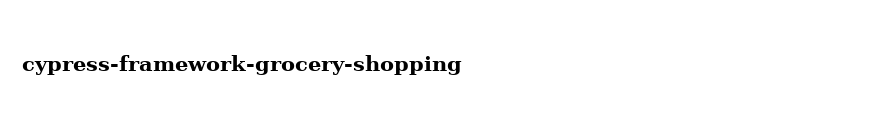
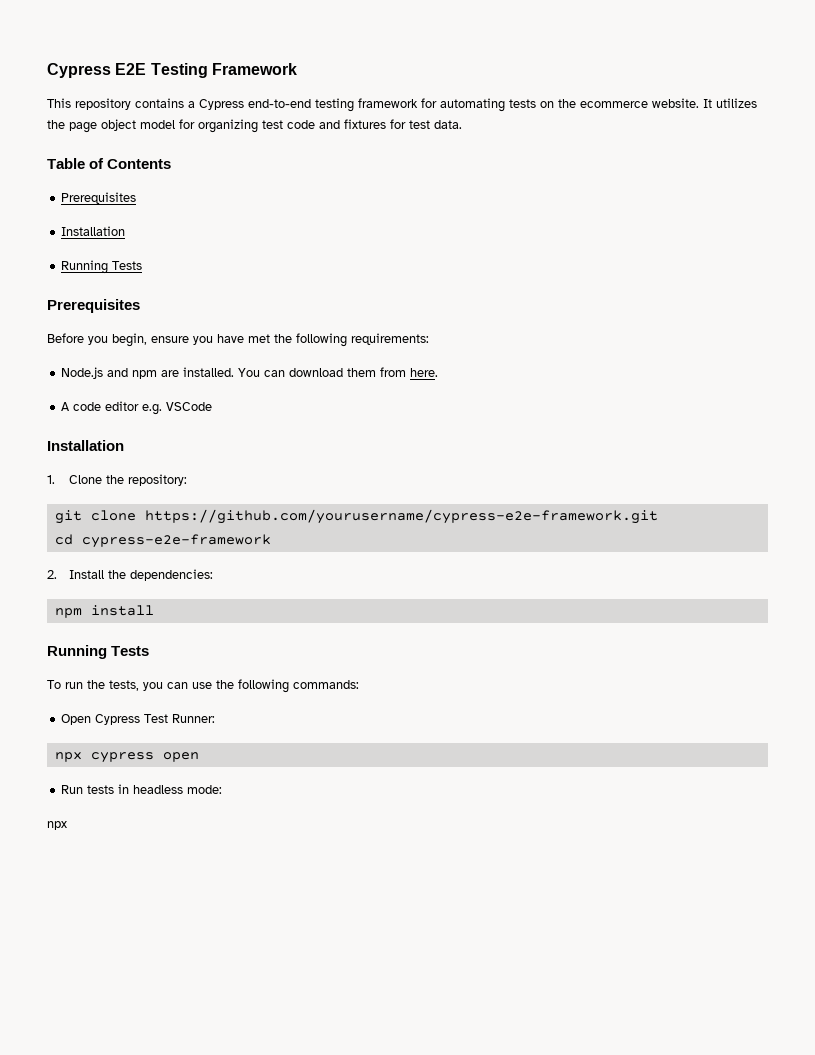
[22,55,462,75] cypress-framework-grocery-shopping -> [47,63,297,78] [47,98,757,112] [47,119,462,133] [47,158,172,169] [61,192,137,204] [61,226,126,236] [61,260,143,274] [47,299,140,313] [47,333,429,347] [61,367,439,379] [61,401,213,415] [47,440,124,451] [47,474,187,486] [54,509,658,524] [54,534,271,548] [47,569,213,581] [54,605,154,618] [47,645,150,659] [47,679,359,693] [61,714,216,725] [54,752,199,763] [61,784,223,794] [47,821,67,830] Cypress E2E Testing Framework // This repository contains a Cypress end-to-end testing framework for automating tests on the ecommerce website. It utilizes the page object model for organizing test code and fixtures for test data. // Table of Contents // Prerequisites // Installation // Running Tests // Prerequisites // Before you begin, ensure you have met the following requirements: // Node.js and npm are installed. You can download them from here. // A code editor e.g. VSCode // Installation // 1. Clone the repository: // git clone https://github.com/yourusername/cypress-e2e-framework.git // cd cypress-e2e-framework // 2. Install the dependencies: // npm install // Running Tests // To run the tests, you can use the following commands: // Open Cypress Test Runner: // npx cypress open // Run tests in headless mode: // npx

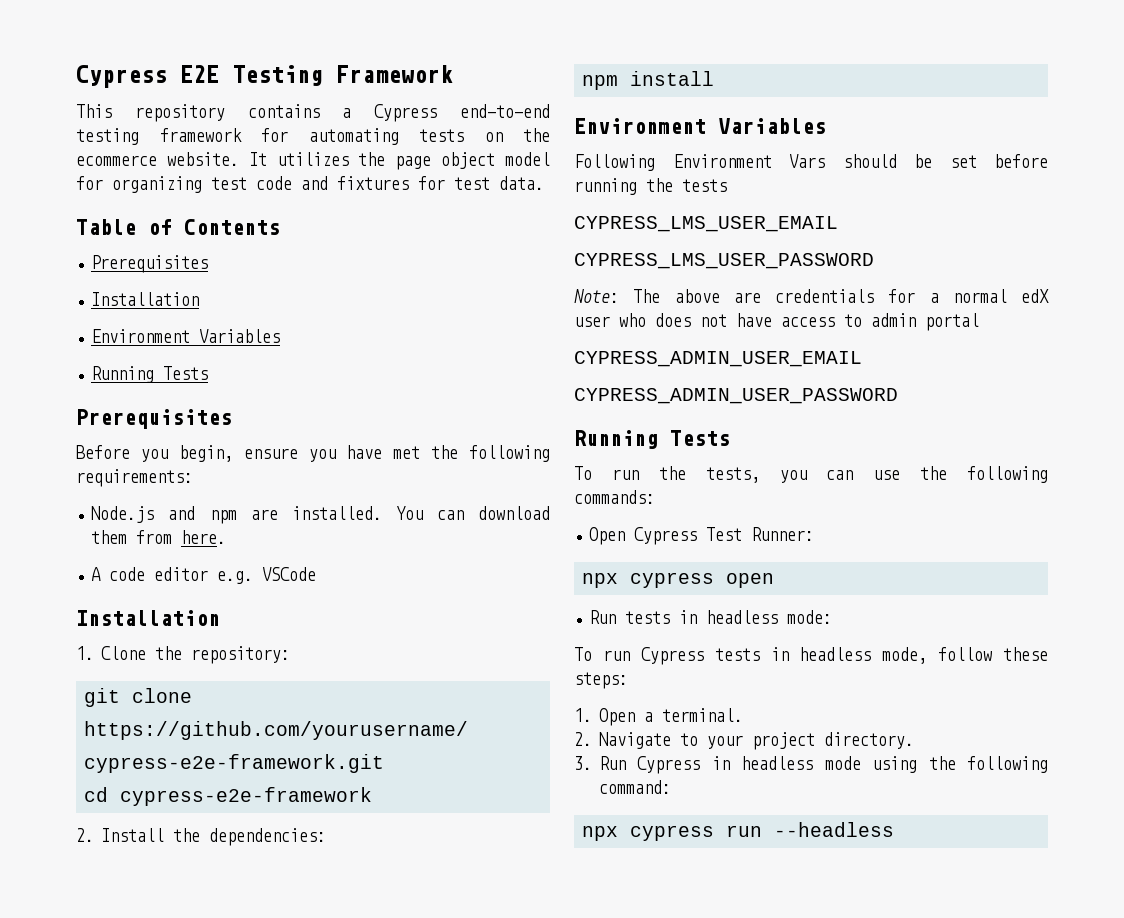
(126, 231) none -> [91,329,281,343] // Environment Variables
(154, 610) none -> [574,118,826,134] [574,154,1048,171] [574,178,727,195] [574,216,838,232] [574,253,874,269] [574,289,1049,303] [574,313,979,331] [574,351,862,367] [574,388,898,404] // Environment Variables // Following Environment Vars should be set before running the tests // CYPRESS_LMS_USER_EMAIL // CYPRESS_LMS_USER_PASSWORD // Note: The above are credentials for a normal edX user who does not have access to admin portal // CYPRESS_ADMIN_USER_EMAIL // CYPRESS_ADMIN_USER_PASSWORD
[47,821,67,830] npx -> [574,647,1048,665] [574,672,628,689] [574,708,743,726] [574,732,914,750] [574,756,1048,774] [599,780,671,794] [582,822,895,841] To run Cypress tests in headless mode, follow these steps: // 1. Open a terminal. // 2. Navigate to your project directory. // 3. Run Cypress in headless mode using the following command: // npx cypress run --headless

